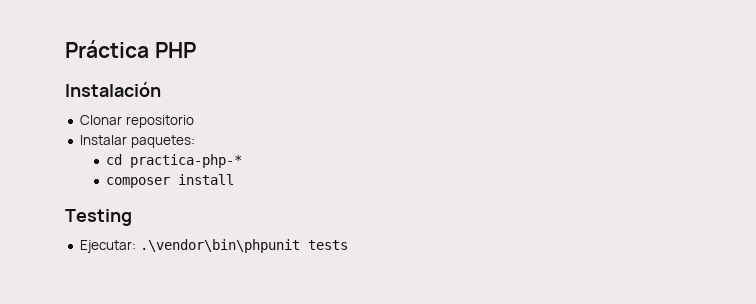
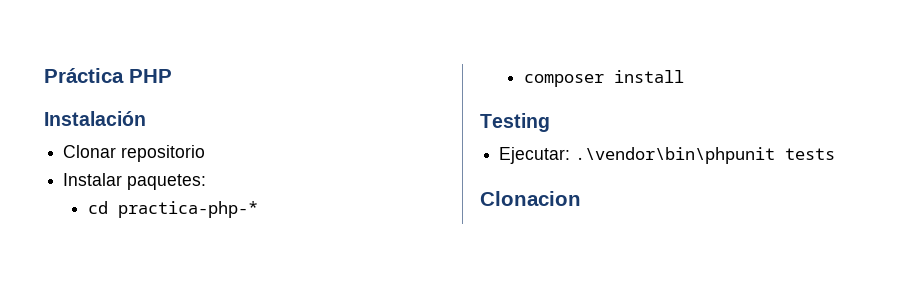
(348, 245) none -> [480,191,581,206] // Clonacion

